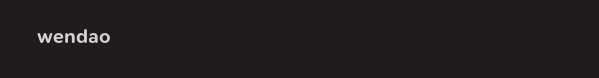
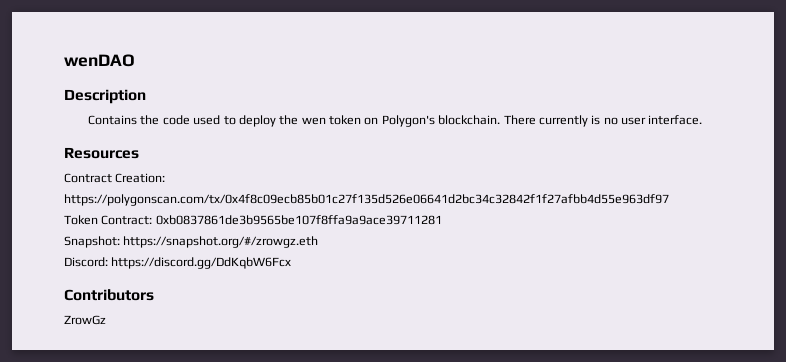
[37,29,111,44] wendao -> [64,54,135,67] [64,89,146,104] [88,115,703,127] [64,147,139,159] [64,173,166,183] [64,194,669,206] [64,215,442,225] [64,236,319,248] [64,257,292,269] [64,289,154,301] [64,315,106,325] wenDAO // Description // Contains the code used to deploy the wen token on Polygon's blockchain. There currently is no user interface. // Resources // Contract Creation: https://polygonscan.com/tx/0x4f8c09ecb85b01c27f135d526e06641d2bc34c32842f1f27afbb4d55e963df97 // Token Contract: 0xb0837861de3b9565be107f8ffa9a9ace39711281 // Snapshot: https://snapshot.org/#/zrowgz.eth // Discord: https://discord.gg/DdKqbW6Fcx // Contributors // ZrowGz

